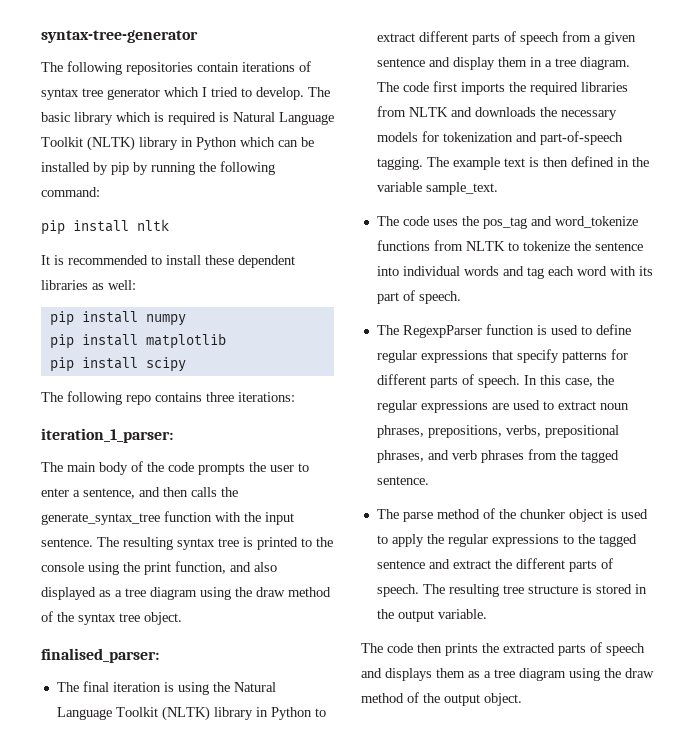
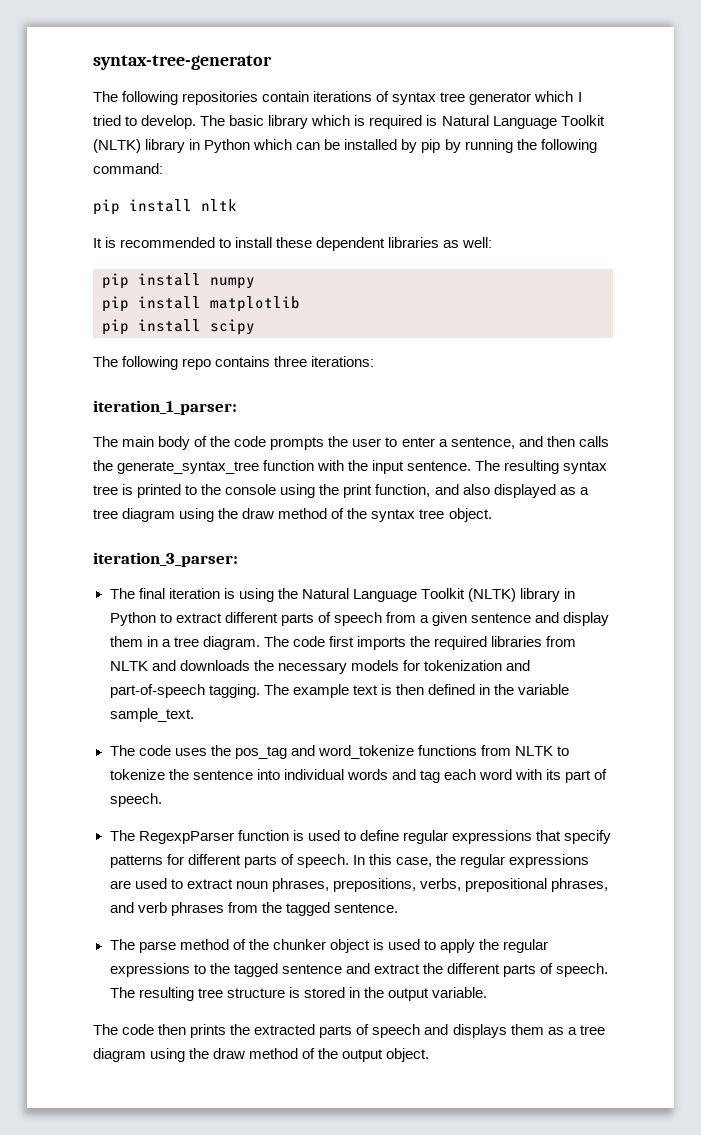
[41,648,159,663] finalised_parser: -> [93,552,238,567] iteration_3_parser:

